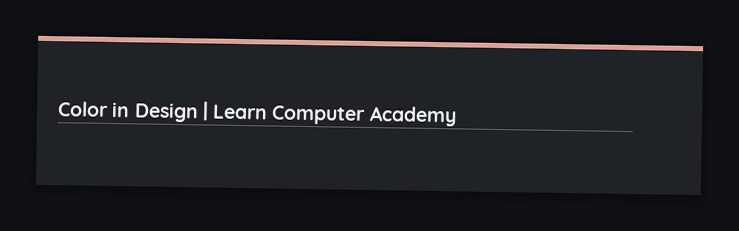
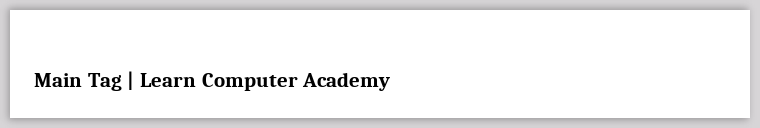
[57,101,199,123] Color in Design -> [34,73,122,91] Main Tag

